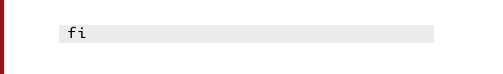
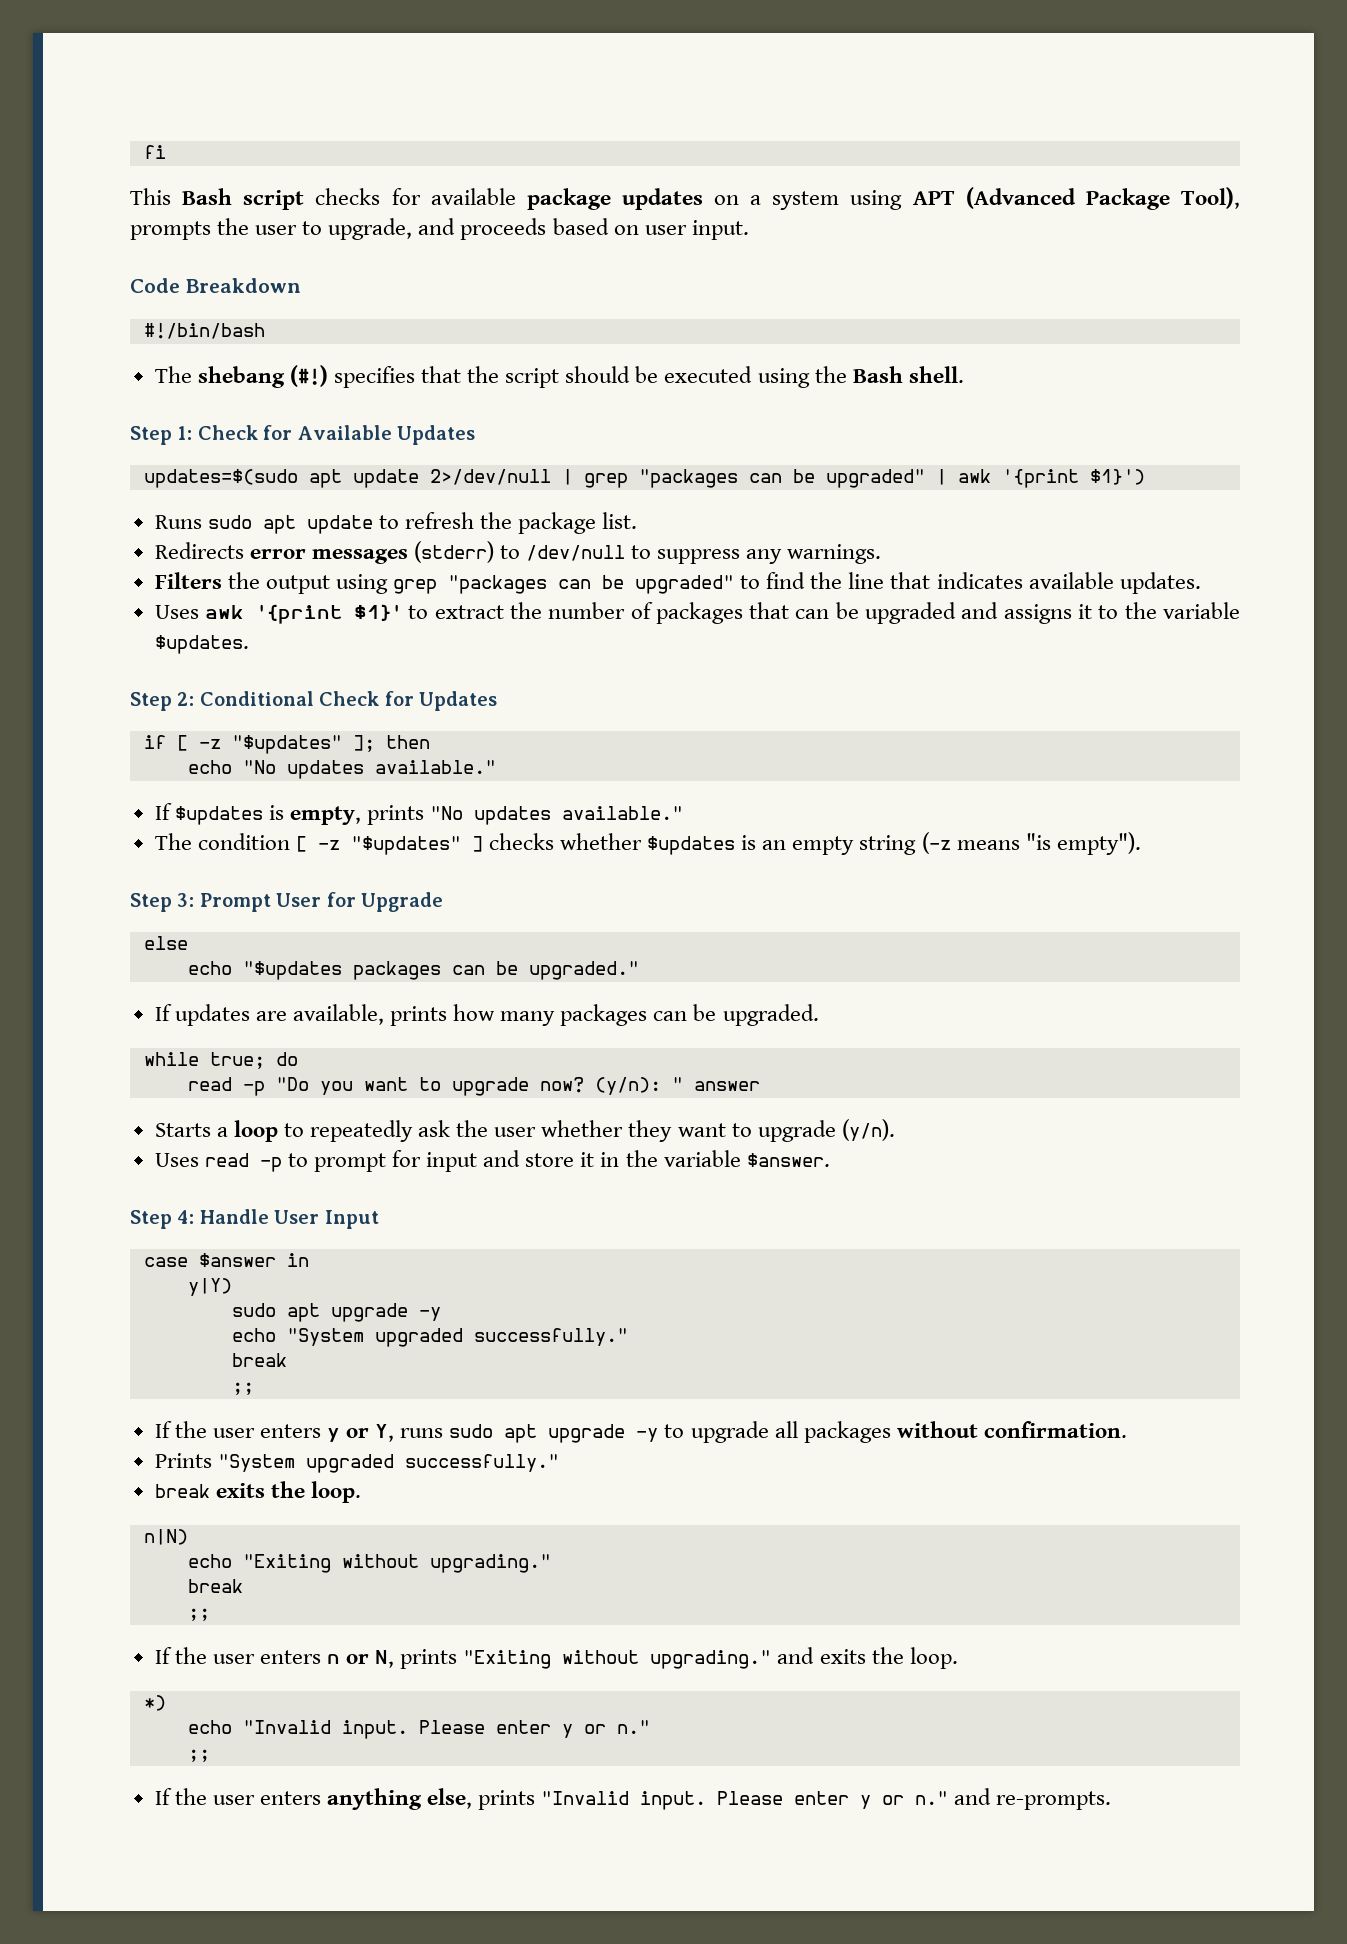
(88, 32) none -> [130,187,1240,210] [130,218,749,240] [130,278,301,293] [143,323,265,339] [154,365,964,388] [130,425,475,445] [143,469,1145,488] [154,512,638,534] [154,541,882,564] [154,572,1201,594] [154,602,1241,624] [154,635,249,654] [130,691,497,711] [143,735,430,754] [187,760,496,779] [154,803,684,825] [154,832,1141,855] [130,892,443,912] [143,936,188,950] [187,961,639,980] [154,1004,819,1026] [143,1052,298,1069] [187,1077,760,1096] [154,1119,895,1142] [154,1150,830,1172] [130,1209,379,1229] [143,1253,309,1267] [187,1278,232,1296] [231,1303,441,1322] [231,1328,628,1347] [231,1353,287,1367] [231,1382,254,1395] [154,1421,1127,1443] [154,1453,559,1473] [154,1481,361,1503] [143,1529,188,1545] [187,1554,551,1573] [187,1579,243,1593] [187,1608,210,1621] [154,1647,958,1669] [143,1695,166,1711] [187,1720,650,1739] [187,1749,210,1762] [154,1788,1112,1810] // This Bash script checks for available package updates on a system using APT (Advanced Package Tool), prompts the user to upgrade, and proceeds based on user input. // Code Breakdown // #!/bin/bash // The shebang (#!) specifies that the script should be executed using the Bash shell. // Step 1: Check for Available Updates // updates=$(sudo apt update 2>/dev/null | grep "packages can be upgraded" | awk '{print $1}') // Runs sudo apt update to refresh the package list. // Redirects error messages (stderr) to /dev/null to suppress any warnings. // Filters the output using grep "packages can be upgraded" to find the line that indicates available updates. // Uses awk '{print $1}' to extract the number of packages that can be upgraded and assigns it to the variable $updates. // Step 2: Conditional Check for Updates // if [ -z "$updates" ]; then // echo "No updates available." // If $updates is empty, prints "No updates available." // The condition [ -z "$updates" ] checks whether $updates is an empty string (-z means "is empty"). // Step 3: Prompt User for Upgrade // else // echo "$updates packages can be upgraded." // If updates are available, prints how many packages can be upgraded. // while true; do // read -p "Do you want to upgrade now? (y/n): " answer // Starts a loop to repeatedly ask the user whether they want to upgrade (y/n). // Uses read -p to prompt for input and store it in the variable $answer. // Step 4: Handle User Input // case $answer in // y|Y) // sudo apt upgrade -y // echo "System upgraded successfully." // break // ;; // If the user enters y or Y, runs sudo apt upgrade -y to upgrade all packages without confirmation. // Prints "System upgraded successfully." // break exits the loop. // n|N) // echo "Exiting without upgrading." // break // ;; // If the user enters n or N, prints "Exiting without upgrading." and exits the loop. // *) // echo "Invalid input. Please enter y or n." // ;; // If the user enters anything else, prints "Invalid input. Please enter y or n." and re-prompts.

